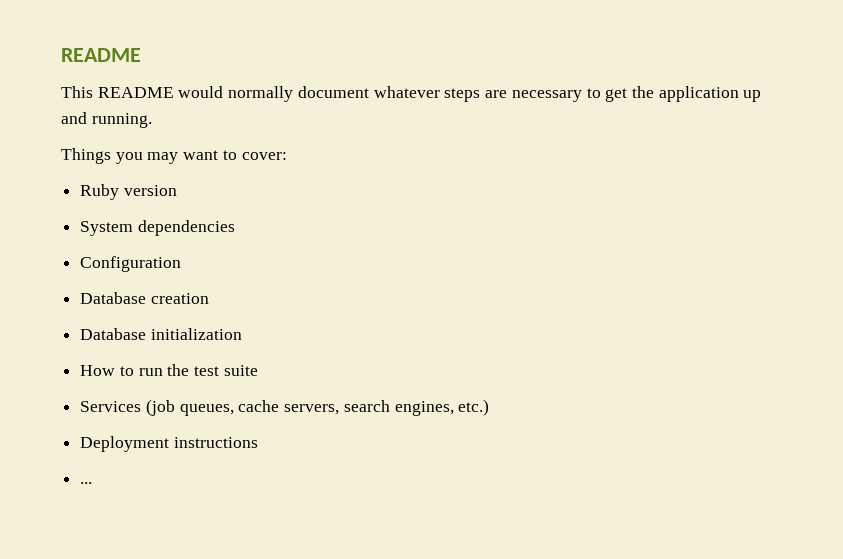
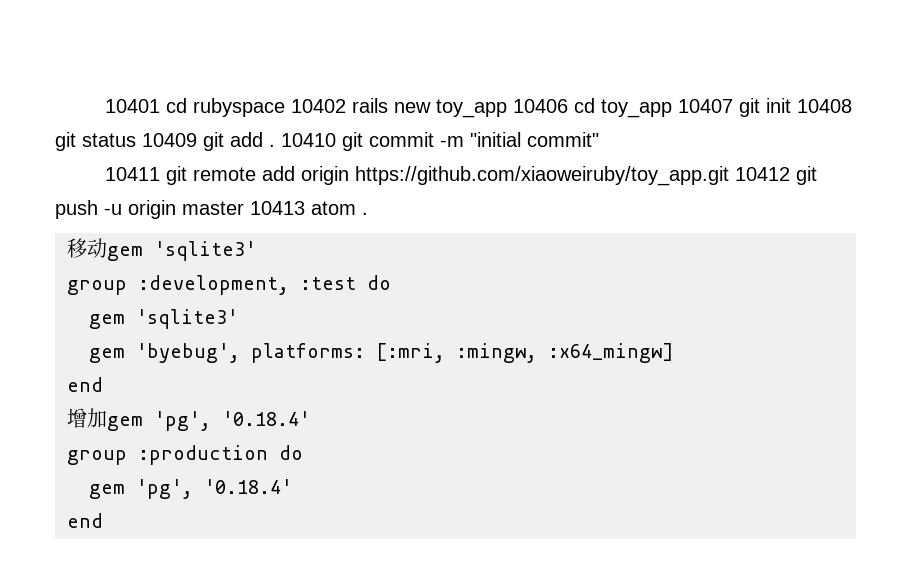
[61,48,141,62] [61,86,762,102] [61,112,152,128] [61,148,287,164] [80,184,177,200] [80,220,235,236] [80,256,182,272] [80,292,209,304] [80,328,242,340] [80,364,258,376] [80,399,490,416] [80,436,258,452] [80,482,93,484] README // This README would normally document whatever steps are necessary to get the application up and running. // Things you may want to cover: // Ruby version // System dependencies // Configuration // Database creation // Database initialization // How to run the test suite // Services (job queues, cache servers, search engines, etc.) // Deployment instructions // ... -> [105,98,853,118] [55,132,599,151] [105,166,818,186] [55,200,368,219] [67,238,256,261] [67,275,391,295] [89,309,238,329] [89,343,674,363] [67,377,103,392] [67,408,310,431] [67,445,303,465] [89,479,292,499] [67,513,103,528] 10401 cd rubyspace 10402 rails new toy_app 10406 cd toy_app 10407 git init 10408 git status 10409 git add . 10410 git commit -m "initial commit" // 10411 git remote add origin https://github.com/xiaoweiruby/toy_app.git 10412 git push -u origin master 10413 atom . // 移动gem 'sqlite3' // group :development, :test do // gem 'sqlite3' // gem 'byebug', platforms: [:mri, :mingw, :x64_mingw] // end // 增加gem 'pg', '0.18.4' // group :production do // gem 'pg', '0.18.4' // end

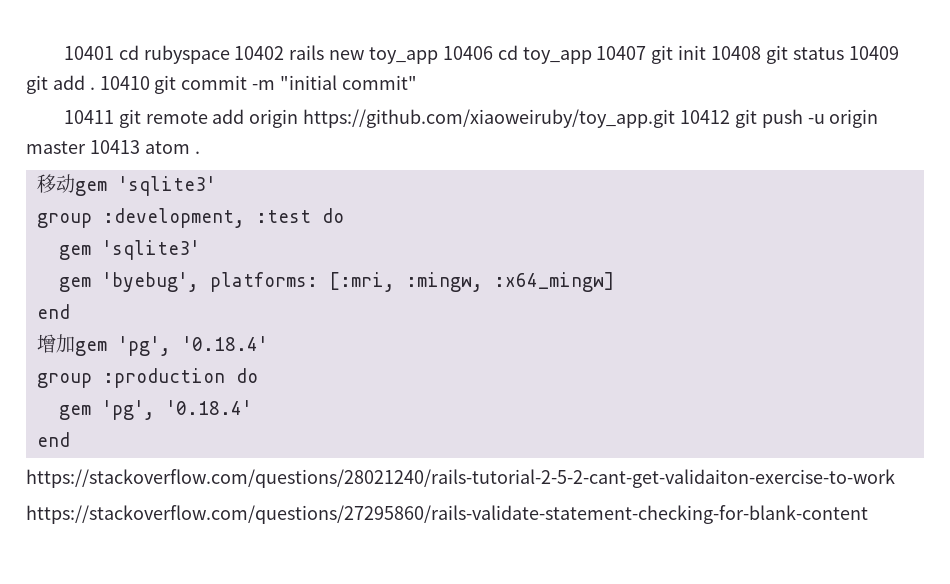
(103, 520) none -> [26,469,895,488] [26,505,868,524] // https://stackoverflow.com/questions/28021240/rails-tutorial-2-5-2-cant-get-validaiton-exercise-to-work // https://stackoverflow.com/questions/27295860/rails-validate-statement-checking-for-blank-content

